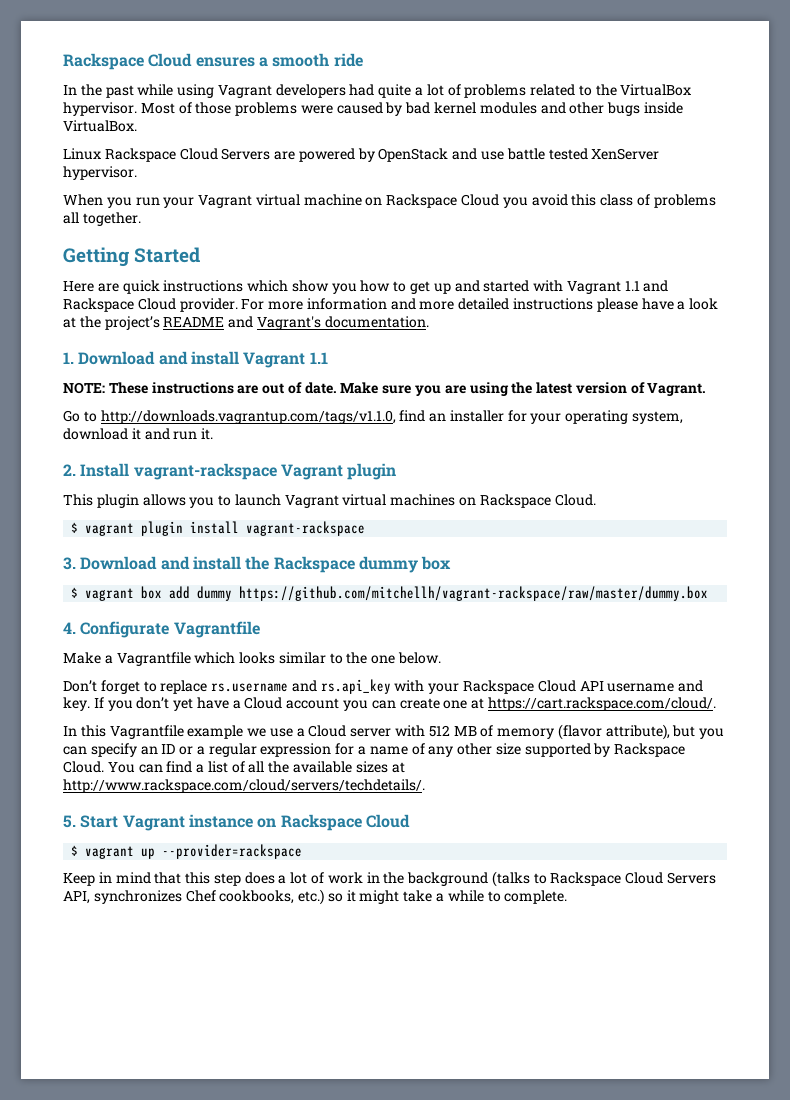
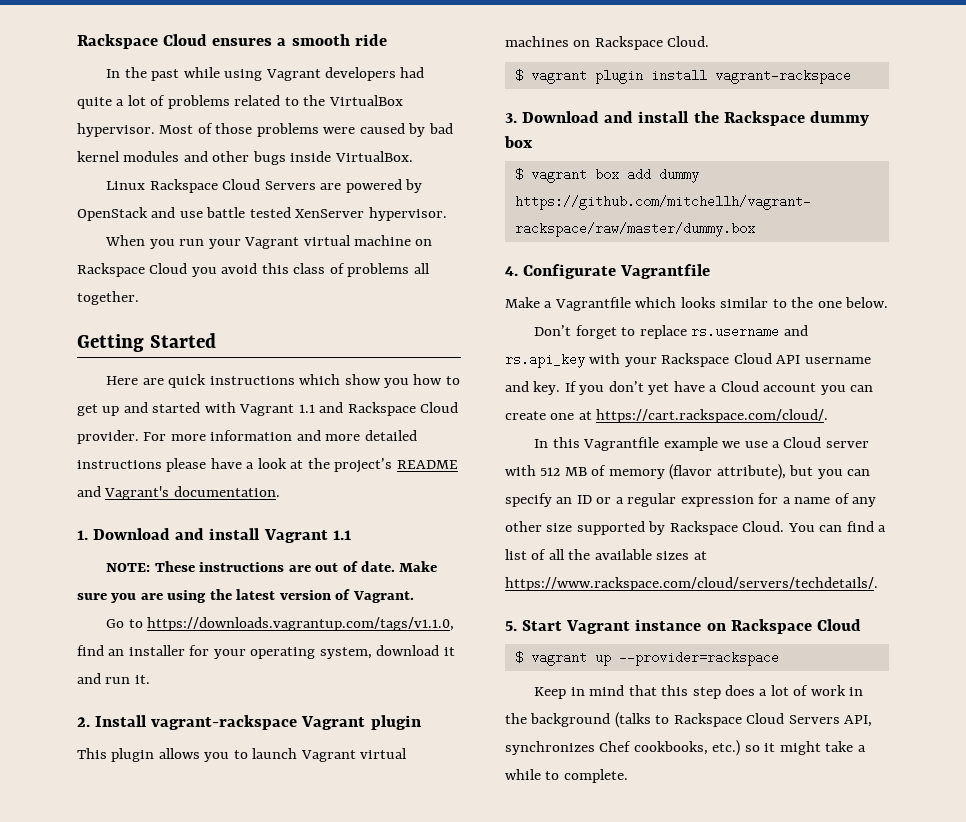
[100,410,396,424] http://downloads.vagrantup.com/tags/v1.1.0, -> [147,617,455,631] https://downloads.vagrantup.com/tags/v1.1.0,
[63,779,425,793] http://www.rackspace.com/cloud/servers/techdetails/. -> [505,577,878,591] https://www.rackspace.com/cloud/servers/techdetails/.

